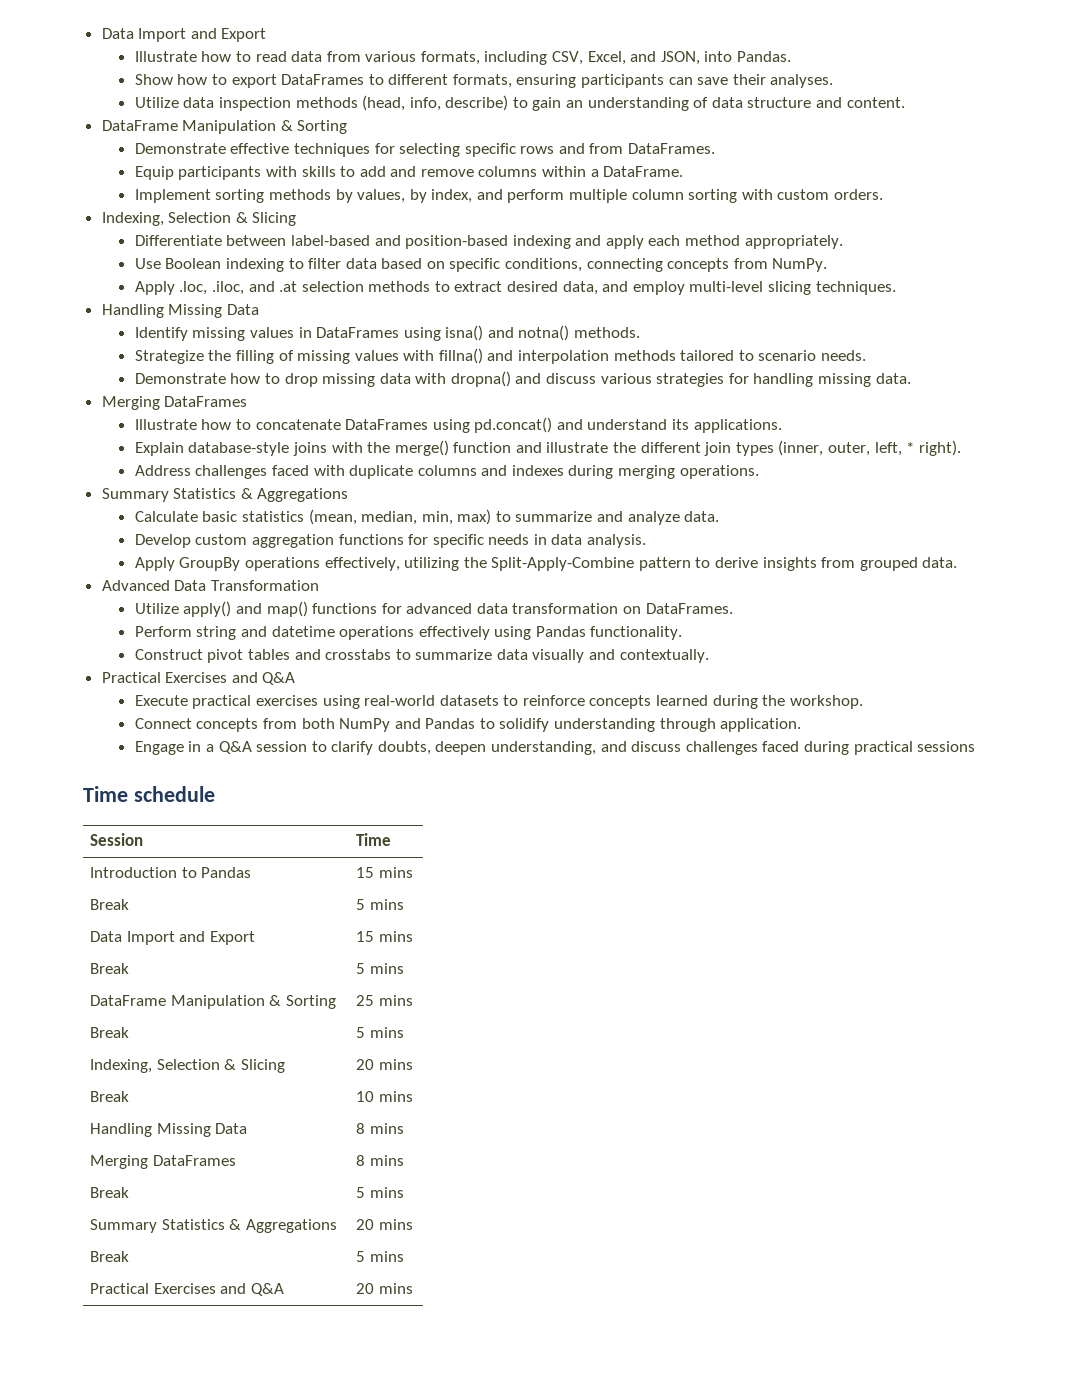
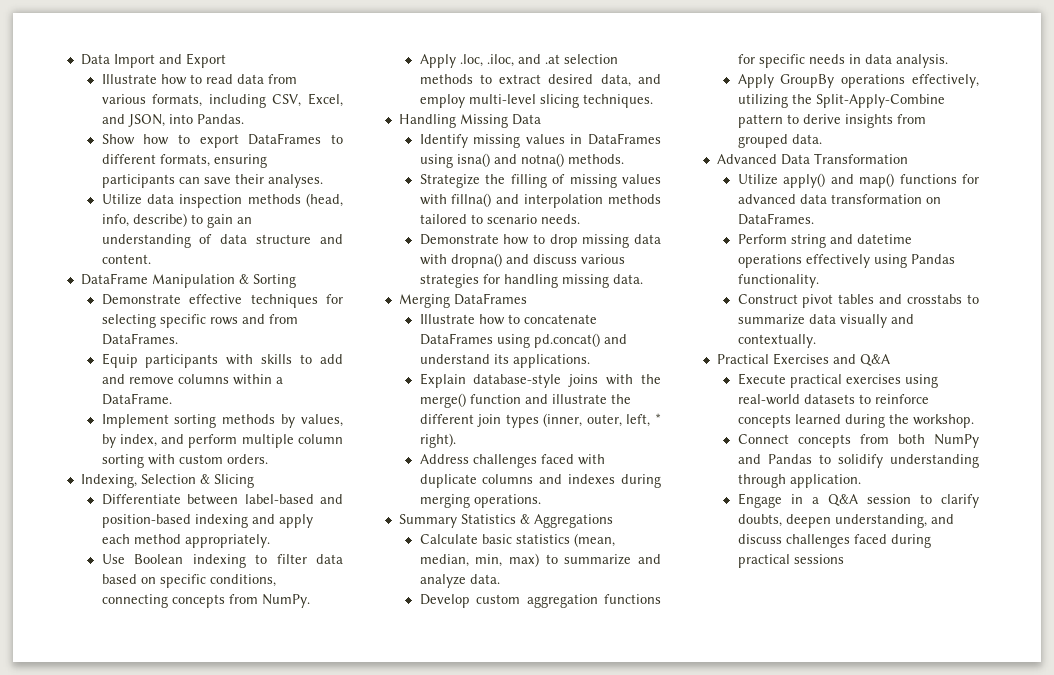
[83,786,215,802] [90,833,144,846] [356,833,392,846] [90,867,252,878] [356,867,413,878] [90,899,130,910] [356,899,404,910] [90,931,255,945] [356,931,413,942] [90,963,130,974] [356,963,404,974] [90,995,336,1009] [356,995,413,1006] [90,1027,130,1038] [356,1027,404,1038] [90,1059,285,1073] [356,1059,413,1070] [90,1091,130,1102] [356,1091,413,1102] [90,1123,248,1137] [356,1123,404,1134] [90,1155,236,1169] [356,1155,404,1166] [90,1187,130,1198] [356,1187,404,1198] [90,1219,337,1233] [356,1219,413,1230] [90,1251,130,1262] [356,1251,404,1262] [90,1283,284,1296] [356,1283,413,1294] // Time schedule // Session | Time // Introduction to Pandas | 15 mins // Break | 5 mins // Data Import and Export | 15 mins // Break | 5 mins // DataFrame Manipulation & Sorting | 25 mins // Break | 5 mins // Indexing, Selection & Slicing | 20 mins // Break | 10 mins // Handling Missing Data | 8 mins // Merging DataFrames | 8 mins // Break | 5 mins // Summary Statistics & Aggregations | 20 mins // Break | 5 mins // Practical Exercises and Q&A | 20 mins -> (844, 559) none

